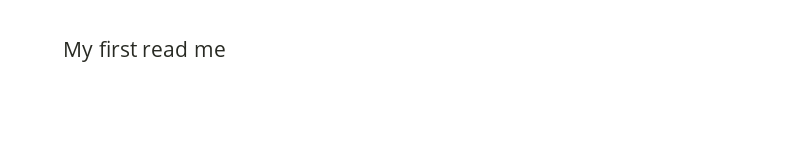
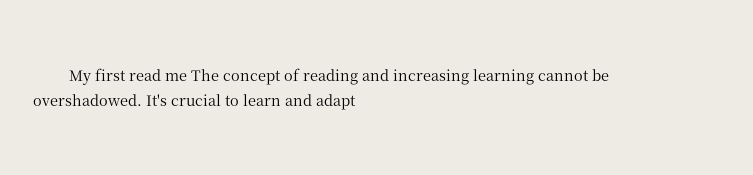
(227, 51) none -> [190,68,609,85] [33,94,356,110] The concept of reading and increasing learning cannot be overshadowed. It's crucial to learn and adapt

